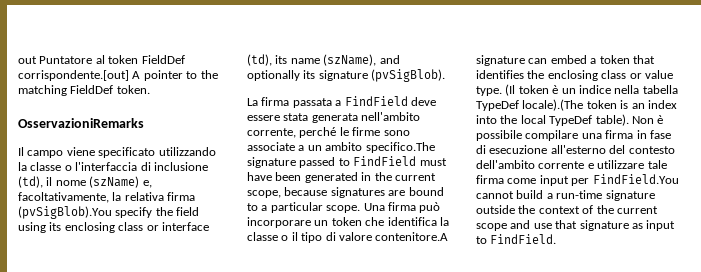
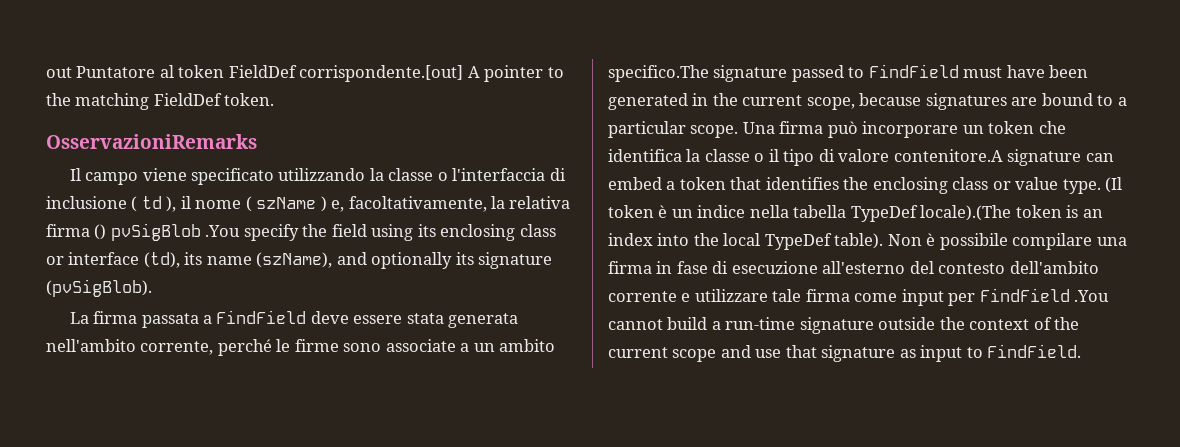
[18,176,140,188] (td), il nome (szName) -> [131,196,327,212] ( td ), il nome ( szName )
[18,206,112,219] (pvSigBlob).You -> [94,223,241,241] () pvSigBlob .You
[592,174,679,184] FindField.You -> [979,288,1110,302] FindField .You

